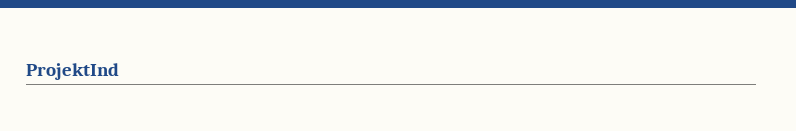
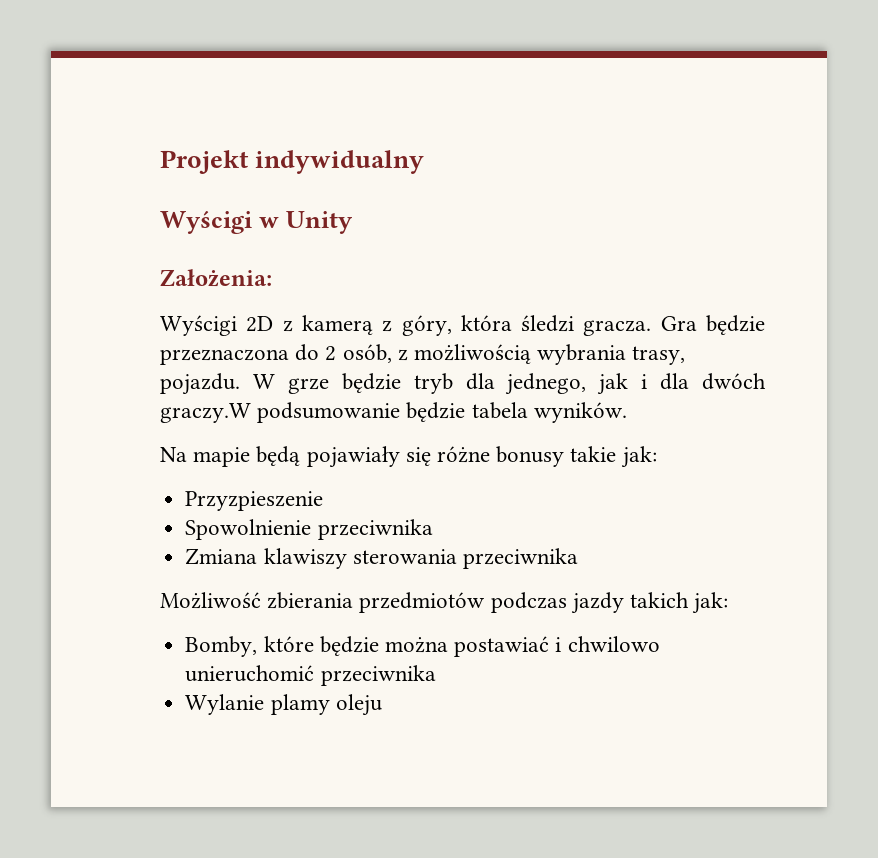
[26,63,119,80] ProjektInd -> [160,150,425,174] [160,211,353,234] [160,269,272,287] [160,315,765,336] [160,344,686,365] [160,373,766,395] [160,402,627,423] [160,446,657,468] [185,491,324,511] [185,519,433,540] [185,548,578,569] [160,592,729,614] [185,636,660,657] [185,665,436,686] [185,694,382,716] Projekt indywidualny // Wyścigi w Unity // Założenia: // Wyścigi 2D z kamerą z góry, która śledzi gracza. Gra będzie przeznaczona do 2 osób, z możliwością wybrania trasy, pojazdu. W grze będzie tryb dla jednego, jak i dla dwóch graczy.W podsumowanie będzie tabela wyników. // Na mapie będą pojawiały się różne bonusy takie jak: // Przyzpieszenie // Spowolnienie przeciwnika // Zmiana klawiszy sterowania przeciwnika // Możliwość zbierania przedmiotów podczas jazdy takich jak: // Bomby, które będzie można postawiać i chwilowo unieruchomić przeciwnika // Wylanie plamy oleju

